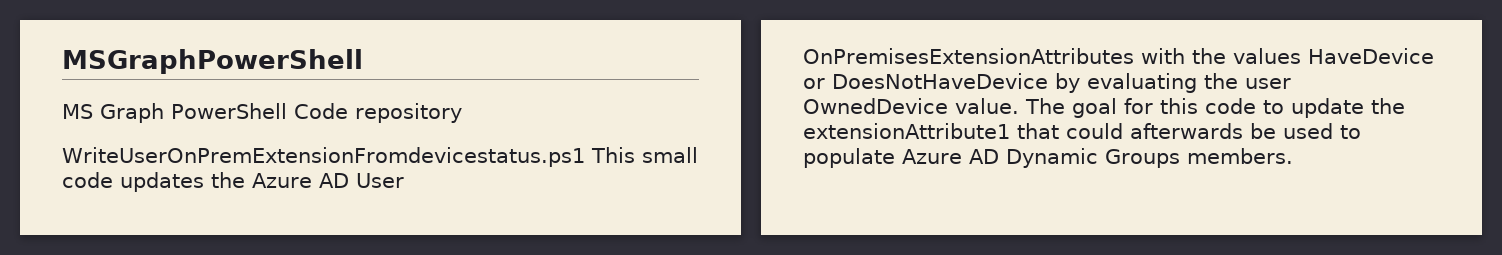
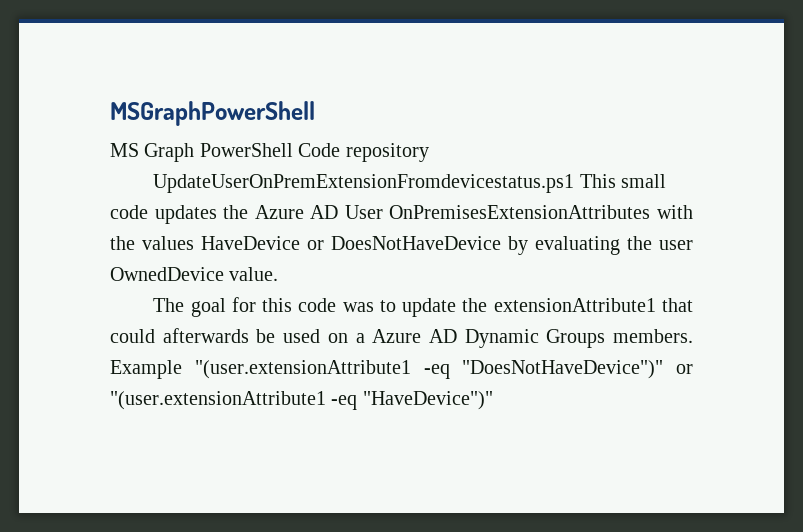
[62,147,585,167] WriteUserOnPremExtensionFromdevicestatus.ps1 -> [153,174,575,193] UpdateUserOnPremExtensionFromdevicestatus.ps1
(1019, 106) none -> (279, 274) //
(1256, 106) none -> [342,302,374,312] was
[1340,125,1361,139] [803,148,895,168] to populate -> [327,333,365,343] on a
(1293, 156) none -> [110,360,693,379] [110,391,493,410] Example "(user.extensionAttribute1 -eq "DoesNotHaveDevice")" or "(user.extensionAttribute1 -eq "HaveDevice")"

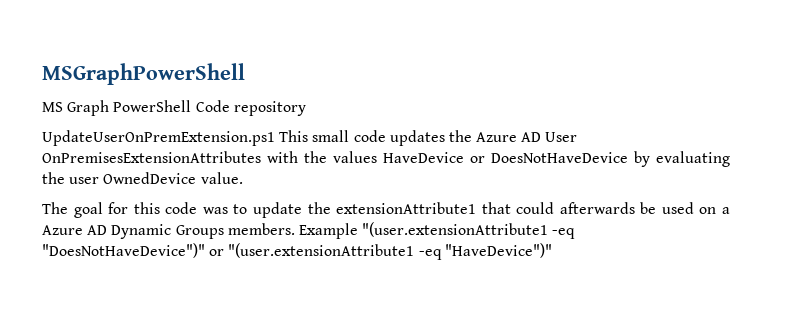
[153,174,575,193] UpdateUserOnPremExtensionFromdevicestatus.ps1 -> [42,130,275,146] UpdateUserOnPremExtension.ps1

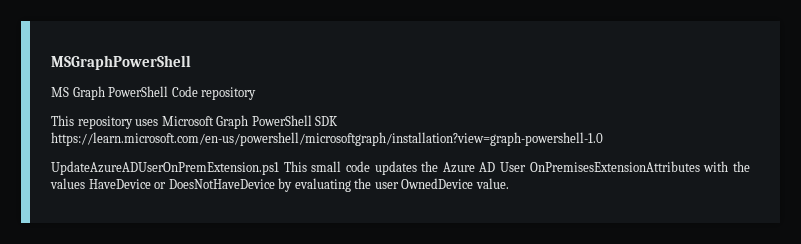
[42,130,275,146] UpdateUserOnPremExtension.ps1 -> [51,115,339,129] [51,132,603,146] [51,161,279,175] This repository uses Microsoft Graph PowerShell SDK https://learn.microsoft.com/en-us/powershell/microsoftgraph/installation?view=graph-powershell-1.0 // UpdateAzureADUserOnPremExtension.ps1
[42,202,730,218] [42,222,576,239] [42,243,552,260] // The goal for this code was to update the extensionAttribute1 that could afterwards be used on a Azure AD Dynamic Groups members. Example "(user.extensionAttribute1 -eq "DoesNotHaveDevice")" or "(user.extensionAttribute1 -eq "HaveDevice")" -> (509, 183) none

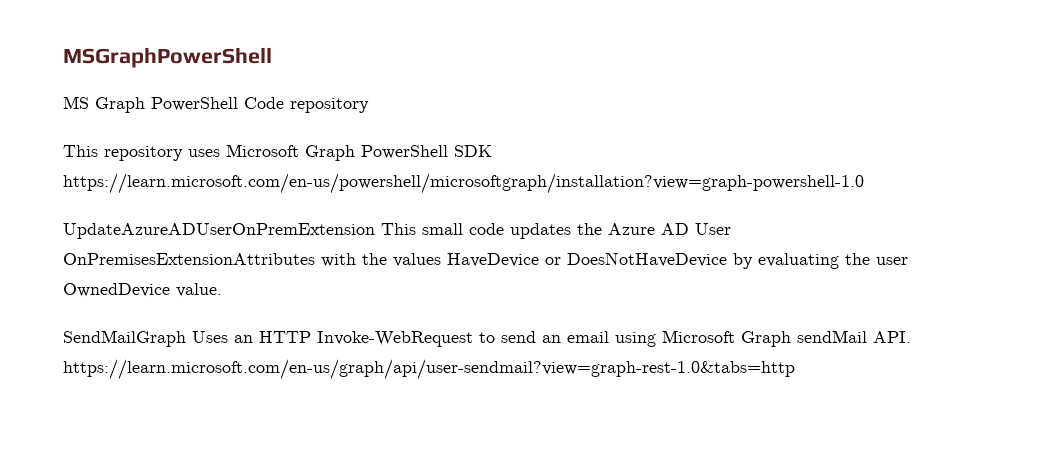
[51,161,279,175] UpdateAzureADUserOnPremExtension.ps1 -> [63,223,375,239] UpdateAzureADUserOnPremExtension
(509, 183) none -> [63,330,911,347] [63,359,795,380] // SendMailGraph Uses an HTTP Invoke-WebRequest to send an email using Microsoft Graph sendMail API. https://learn.microsoft.com/en-us/graph/api/user-sendmail?view=graph-rest-1.0&tabs=http

